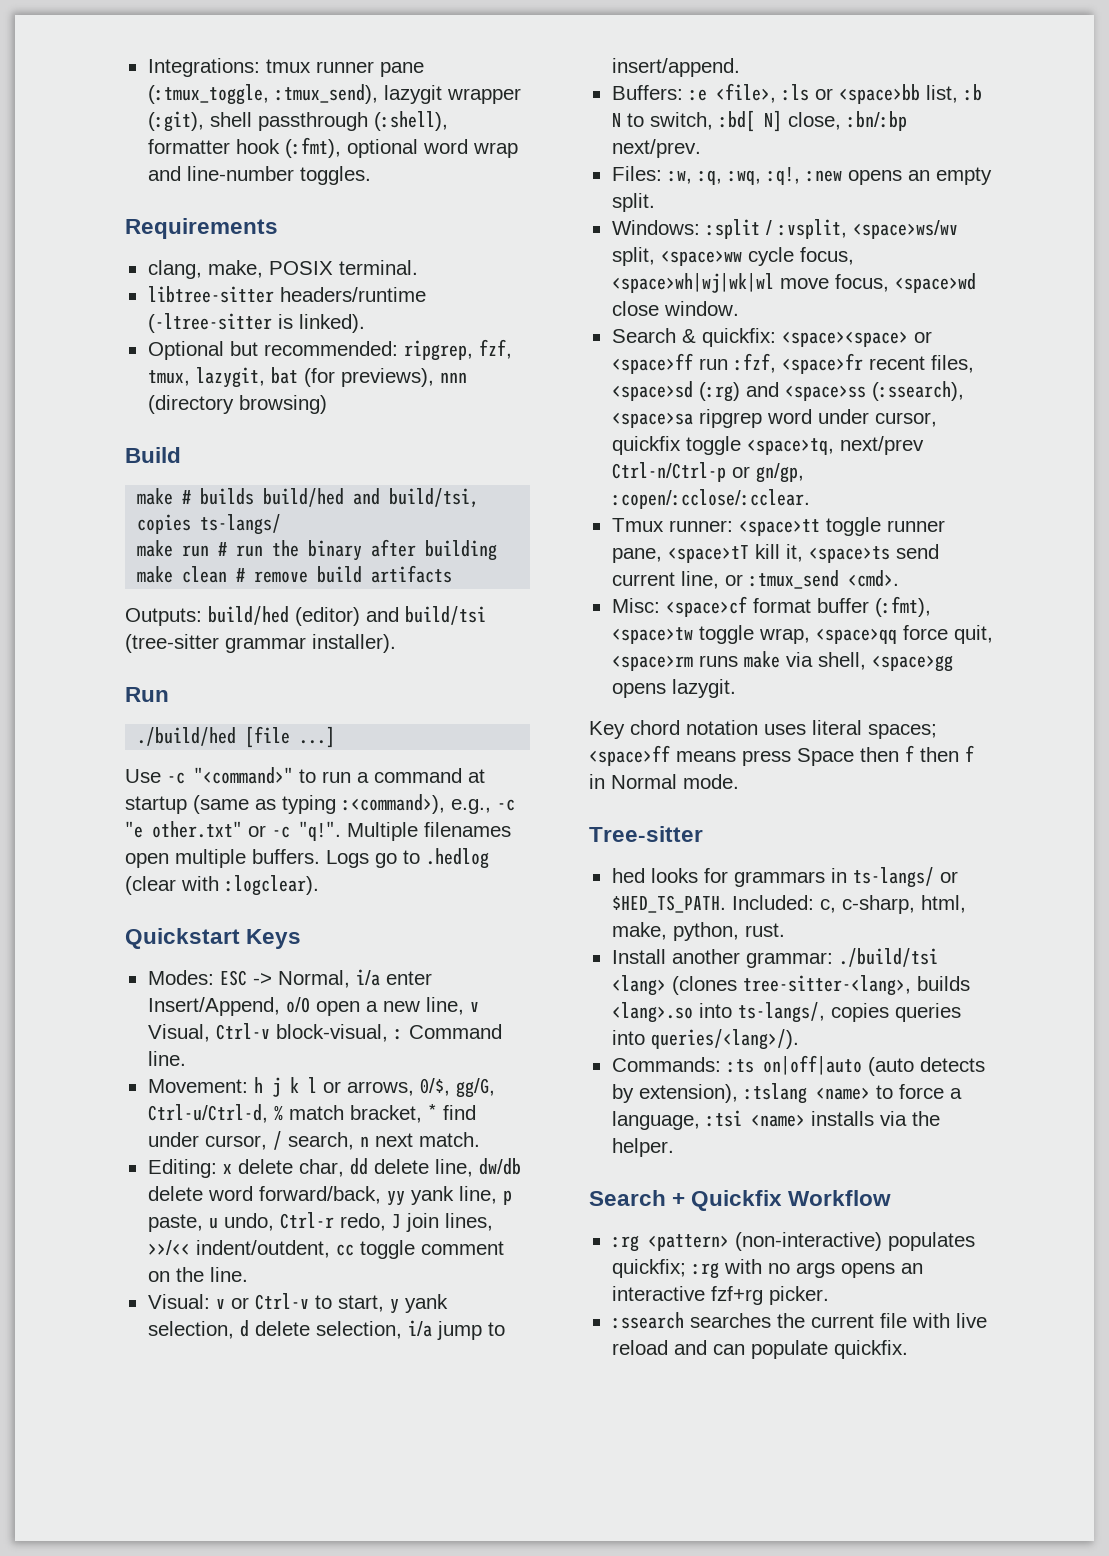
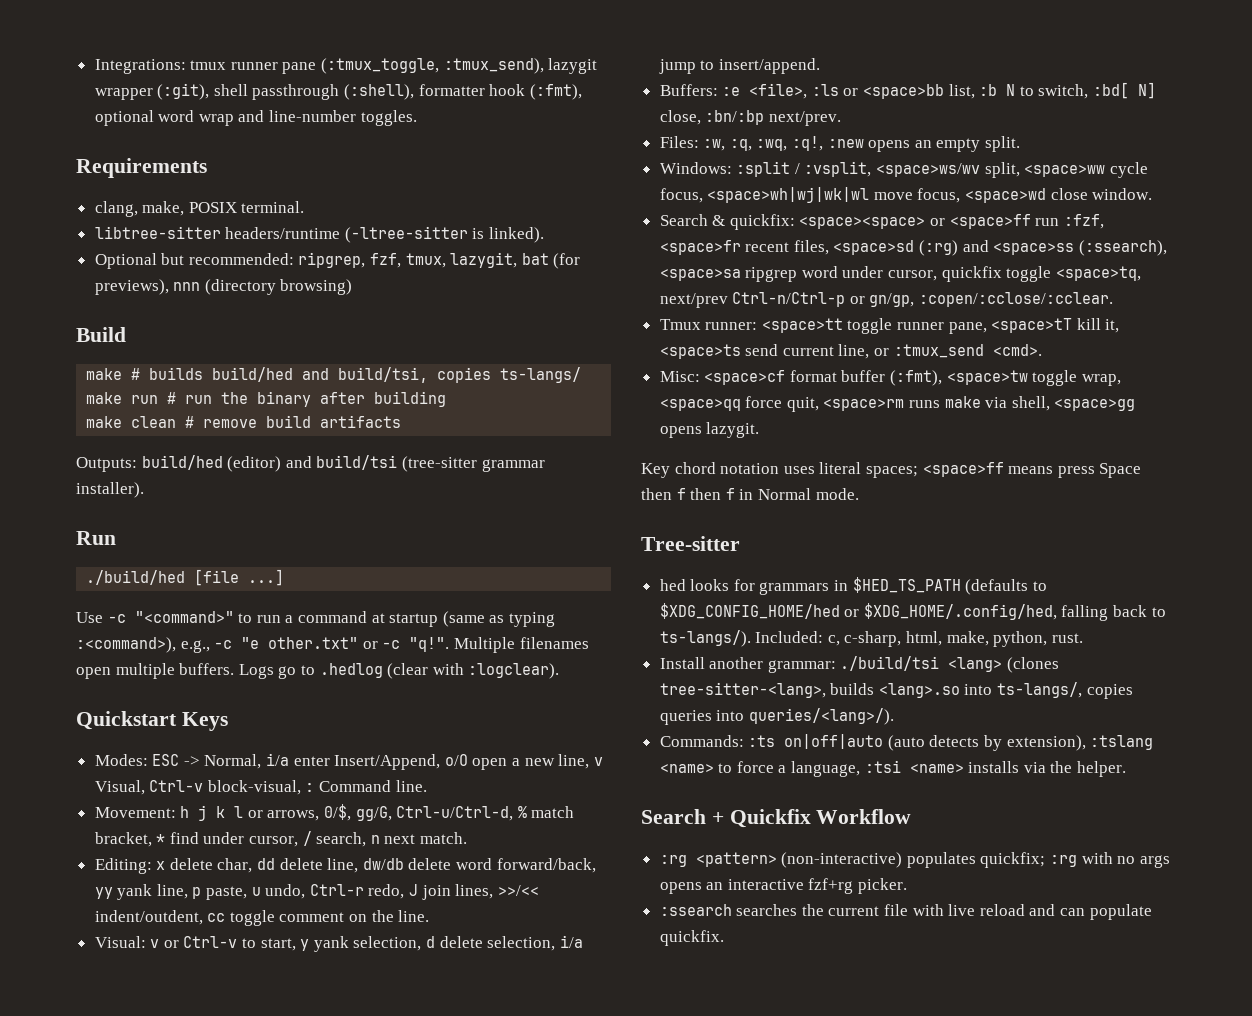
[852,867,958,888] [611,895,726,913] ts-langs/ or $HED_TS_PATH. -> [852,577,1047,595] [659,603,1166,621] [659,630,751,647] $HED_TS_PATH (defaults to $XDG_CONFIG_HOME/hed or $XDG_HOME/.config/hed, falling back to ts-langs/).

